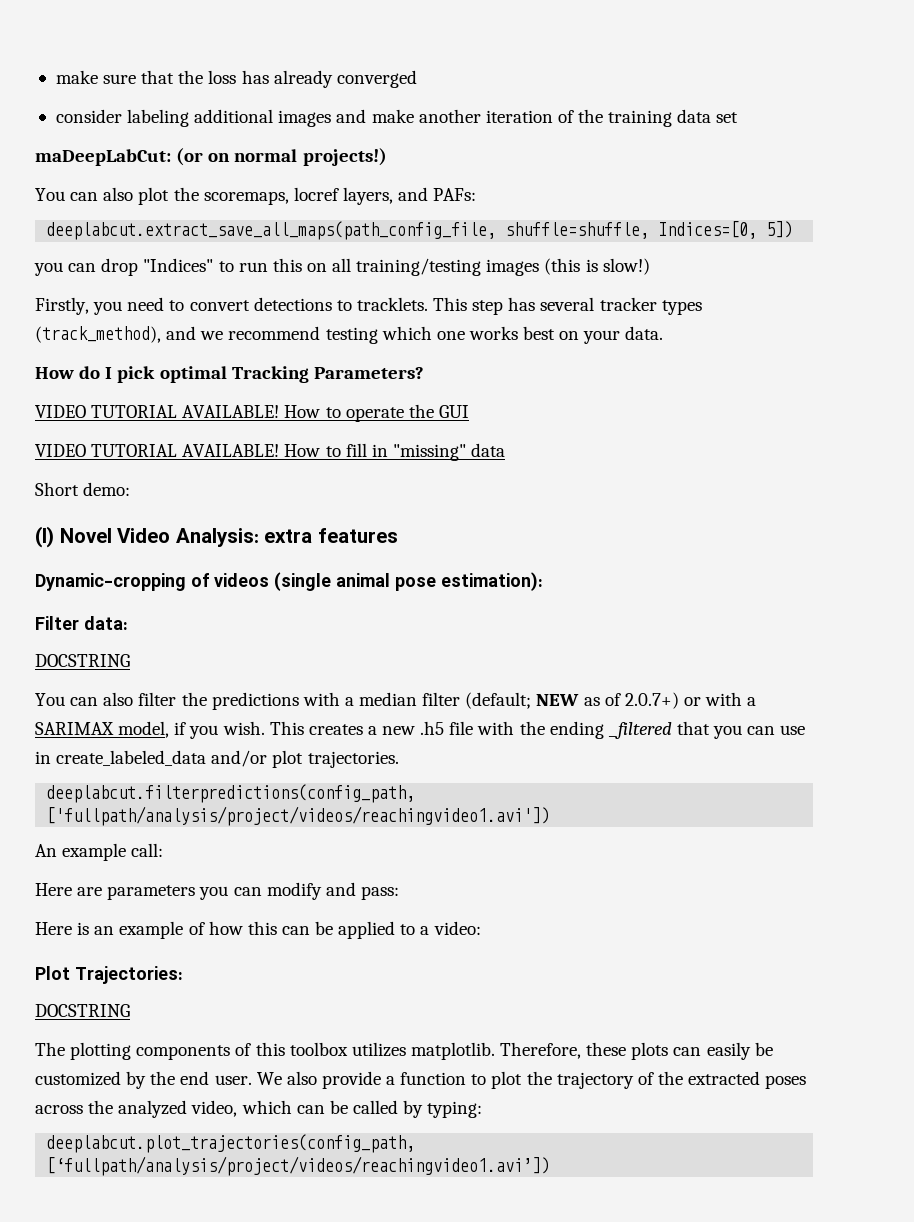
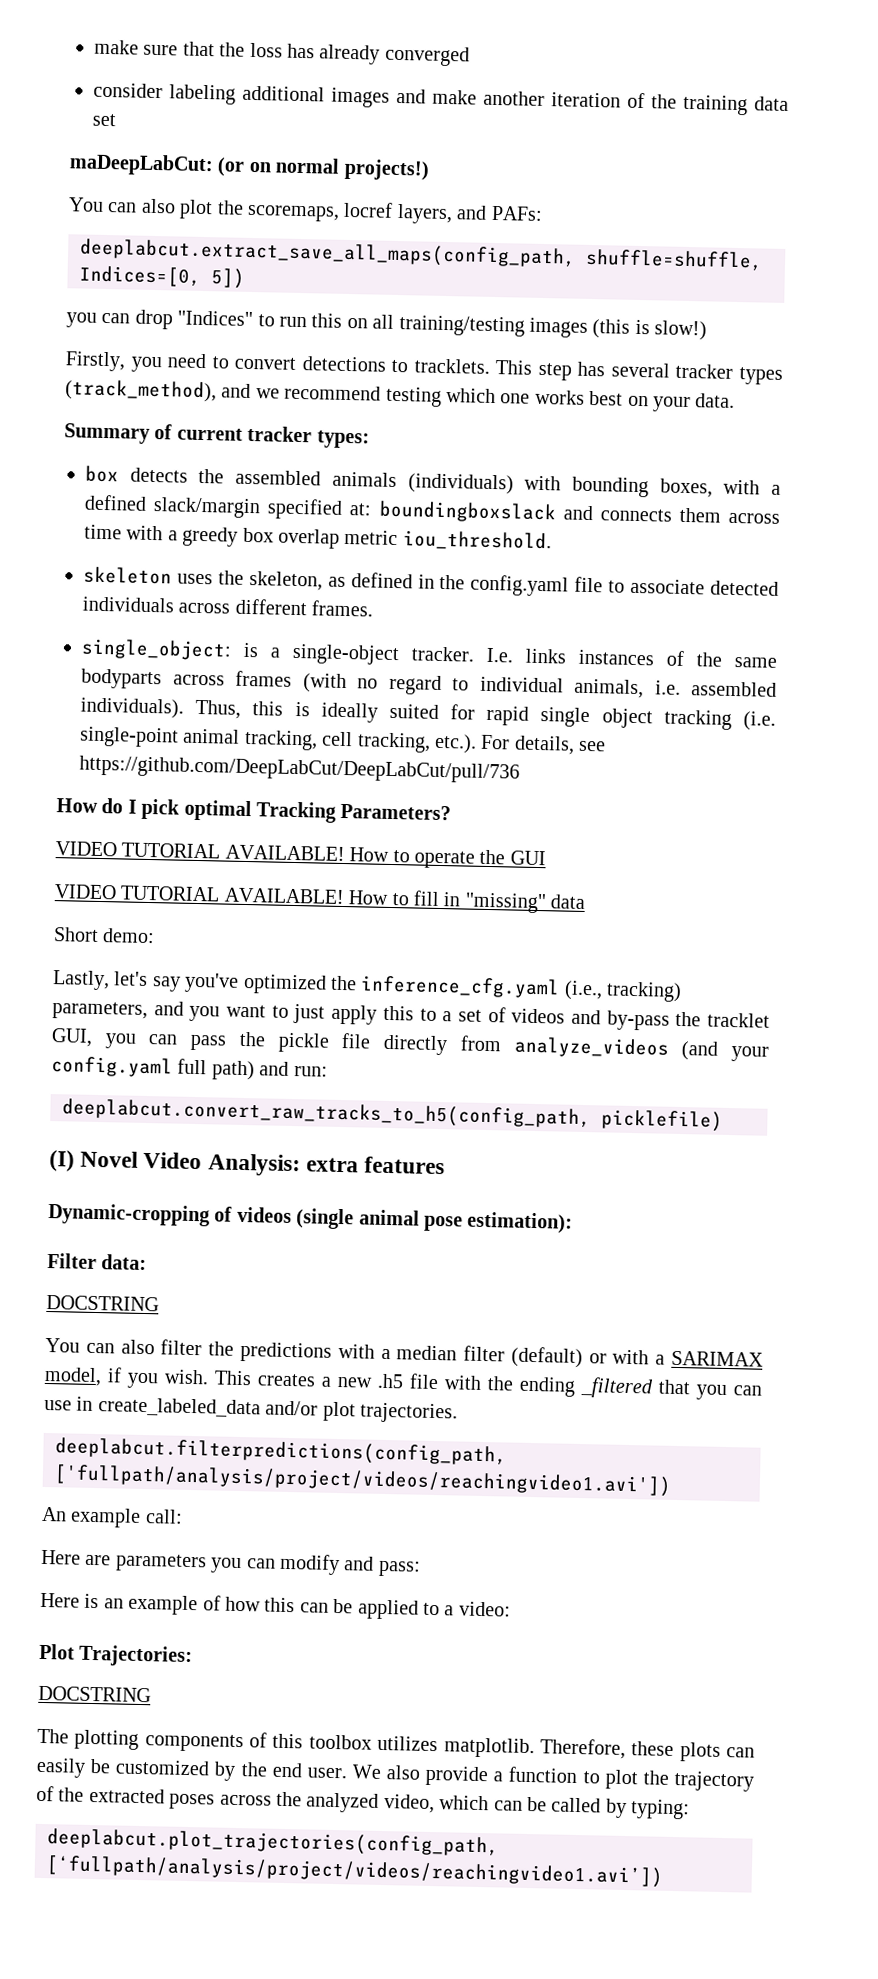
[46,221,497,240] deeplabcut.extract_save_all_maps(path_config_file, -> [79,238,576,269] deeplabcut.extract_save_all_maps(config_path,
(664, 333) none -> [64,423,370,449] [85,465,782,498] [84,494,780,524] [84,524,552,552] [83,566,779,597] [82,596,374,617] [81,638,777,668] [81,668,777,699] [80,697,776,731] [79,726,607,755] [79,755,520,784] // Summary of current tracker types: // box detects the assembled animals (individuals) with bounding boxes, with a defined slack/margin specified at: boundingboxslack and connects them across time with a greedy box overlap metric iou_threshold. // skeleton uses the skeleton, as defined in the config.yaml file to associate detected individuals across different frames. // single_object: is a single-object tracker. I.e. links instances of the same bodyparts across frames (with no regard to individual animals, i.e. assembled individuals). Thus, this is ideally suited for rapid single object tracking (i.e. single-point animal tracking, cell tracking, etc.). For details, see https://github.com/DeepLabCut/DeepLabCut/pull/736
(131, 489) none -> [52,970,683,1003] [52,1001,770,1031] [51,1028,770,1062] [51,1056,328,1081] [62,1098,723,1132] // Lastly, let's say you've optimized the inference_cfg.yaml (i.e., tracking) parameters, and you want to just apply this to a set of videos and by-pass the tracklet GUI, you can pass the pickle file directly from analyze_videos (and your config.yaml full path) and run: // deeplabcut.convert_raw_tracks_to_h5(config_path, picklefile)
[465,692,679,709] (default; NEW as of 2.0.7+) -> [510,1346,583,1369] (default)

